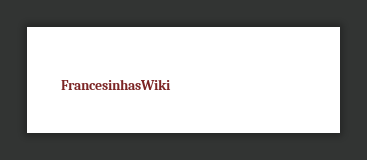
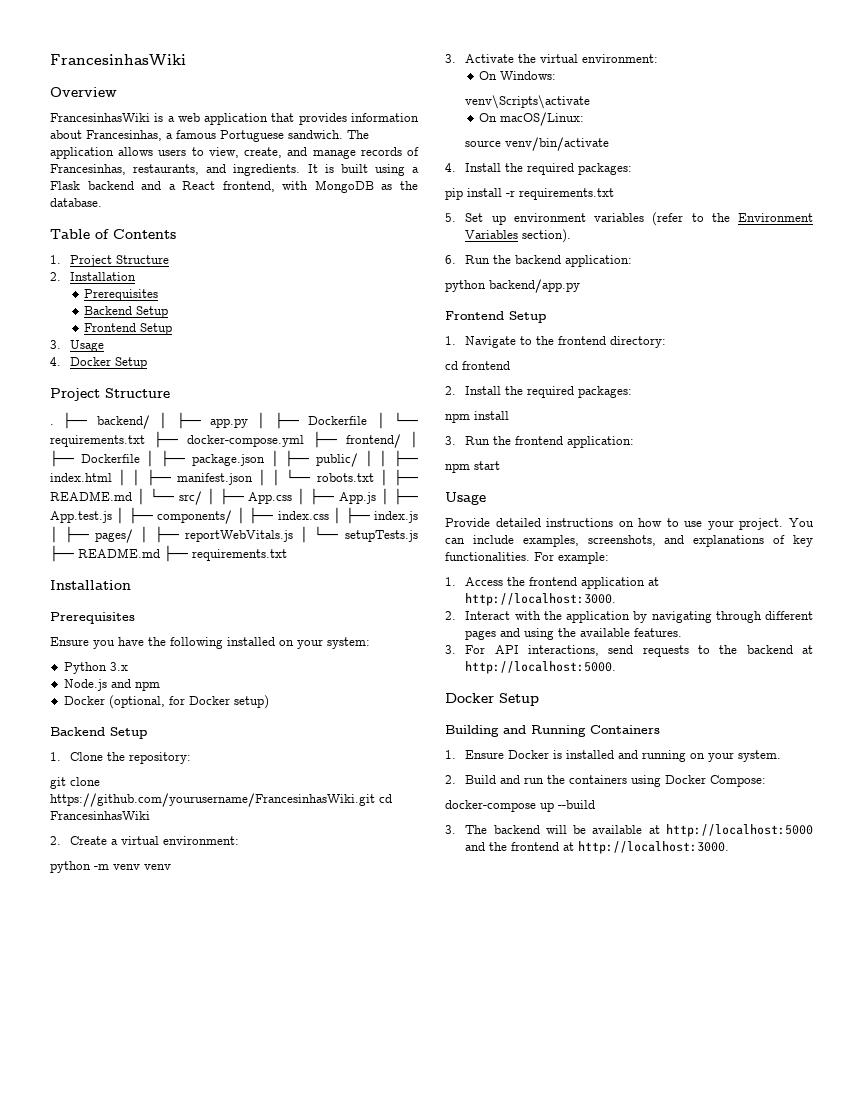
[61,79,171,90] FrancesinhasWiki -> [50,54,186,66] [50,87,117,97] [50,113,419,125] [50,130,369,142] [50,147,420,159] [50,164,419,176] [50,180,418,193] [50,198,102,207] [50,229,176,239] [50,255,170,267] [50,272,137,281] [84,289,159,301] [84,306,169,318] [84,323,173,335] [50,340,105,352] [50,357,148,369] [50,388,170,401] [50,412,418,429] [50,431,418,448] [50,450,418,467] [50,469,418,486] [50,488,419,505] [50,507,419,524] [50,526,418,543] [50,545,287,562] [50,580,131,590] [50,612,135,624] [50,637,370,649] [63,662,128,674] [63,679,160,691] [63,695,269,709] [50,727,147,739] [50,752,192,764] [50,777,100,789] [50,793,392,807] [50,811,150,820] [50,836,240,845] [50,861,171,873] [445,54,659,63] [479,71,557,80] [465,95,591,109] [479,112,585,126] [465,137,610,151] [445,163,633,175] [445,188,614,200] [445,212,813,226] [465,229,572,243] [445,255,633,267] [445,279,580,293] [445,311,546,323] [445,336,667,348] [445,361,510,370] [445,386,633,398] [445,411,509,423] [445,436,635,448] [445,461,500,473] [445,492,486,505] [445,518,814,530] [445,535,813,547] [445,552,609,564] [445,577,660,589] [465,593,617,606] [445,611,813,623] [465,628,683,640] [445,645,813,657] [465,661,617,674] [445,693,539,706] [445,725,660,737] [445,750,782,762] [445,775,767,787] [445,800,595,812] [445,824,813,837] [465,841,730,854] FrancesinhasWiki // Overview // FrancesinhasWiki is a web application that provides information about Francesinhas, a famous Portuguese sandwich. The application allows users to view, create, and manage records of Francesinhas, restaurants, and ingredients. It is built using a Flask backend and a React frontend, with MongoDB as the database. // Table of Contents // 1. Project Structure // 2. Installation // Prerequisites // Backend Setup // Frontend Setup // 3. Usage // 4. Docker Setup // Project Structure // . ├── backend/ │ ├── app.py │ ├── Dockerfile │ └── requirements.txt ├── docker-compose.yml ├── frontend/ │ ├── Dockerfile │ ├── package.json │ ├── public/ │ │ ├── index.html │ │ ├── manifest.json │ │ └── robots.txt │ ├── README.md │ └── src/ │ ├── App.css │ ├── App.js │ ├── App.test.js │ ├── components/ │ ├── index.css │ ├── index.js │ ├── pages/ │ ├── reportWebVitals.js │ └── setupTests.js ├── README.md ├── requirements.txt // Installation // Prerequisites // Ensure you have the following installed on your system: // Python 3.x // Node.js and npm // Docker (optional, for Docker setup) // Backend Setup // 1. Clone the repository: // git clone https://github.com/yourusername/FrancesinhasWiki.git cd FrancesinhasWiki // 2. Create a virtual environment: // python -m venv venv // 3. Activate the virtual environment: // On Windows: // venv\Scripts\activate // On macOS/Linux: // source venv/bin/activate // 4. Install the required packages: // pip install -r requirements.txt // 5. Set up environment variables (refer to the Environment Variables section). // 6. Run the backend application: // python backend/app.py // Frontend Setup // 1. Navigate to the frontend directory: // cd frontend // 2. Install the required packages: // npm install // 3. Run the frontend application: // npm start // Usage // Provide detailed instructions on how to use your project. You can include examples, screenshots, and explanations of key functionalities. For example: // 1. Access the frontend application at http://localhost:3000. // 2. Interact with the application by navigating through different pages and using the available features. // 3. For API interactions, send requests to the backend at http://localhost:5000. // Docker Setup // Building and Running Containers // 1. Ensure Docker is installed and running on your system. // 2. Build and run the containers using Docker Compose: // docker-compose up --build // 3. The backend will be available at http://localhost:5000 and the frontend at http://localhost:3000.

